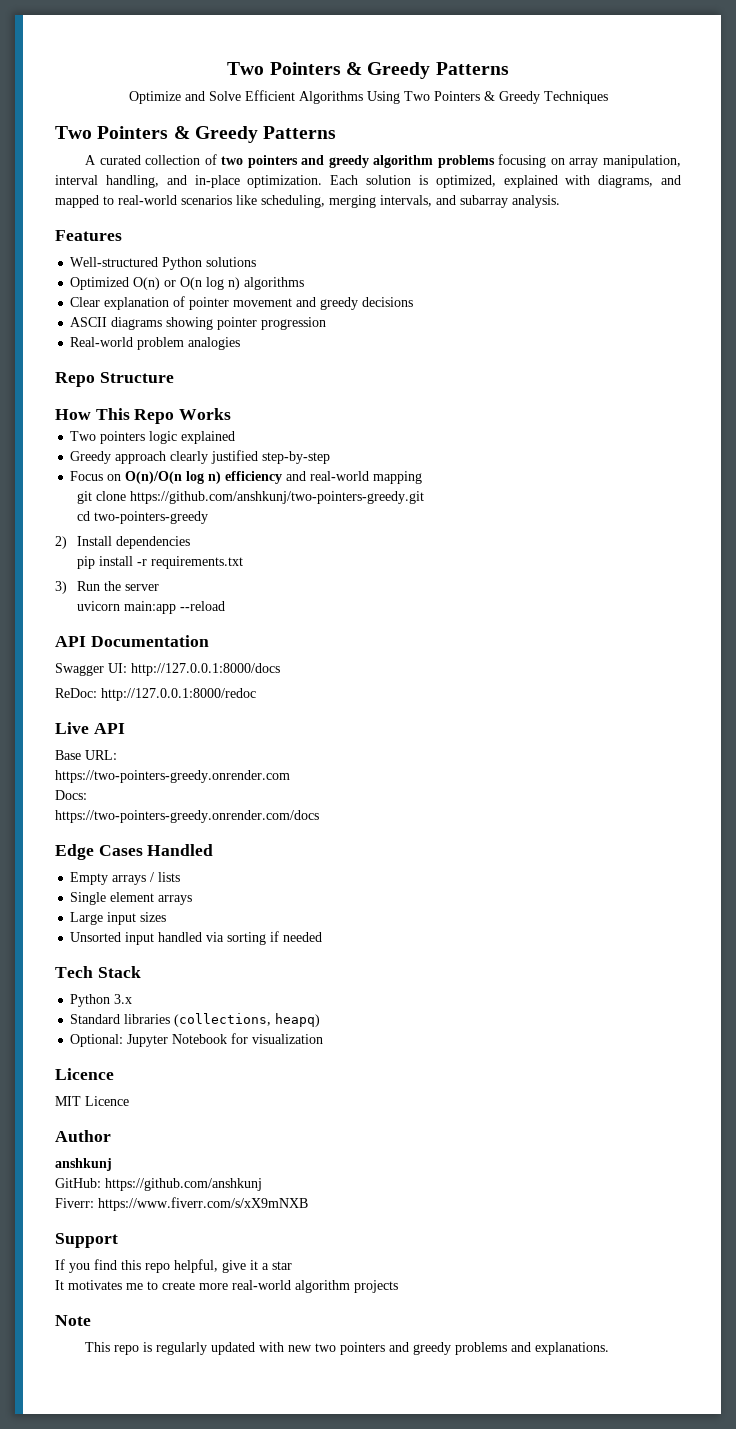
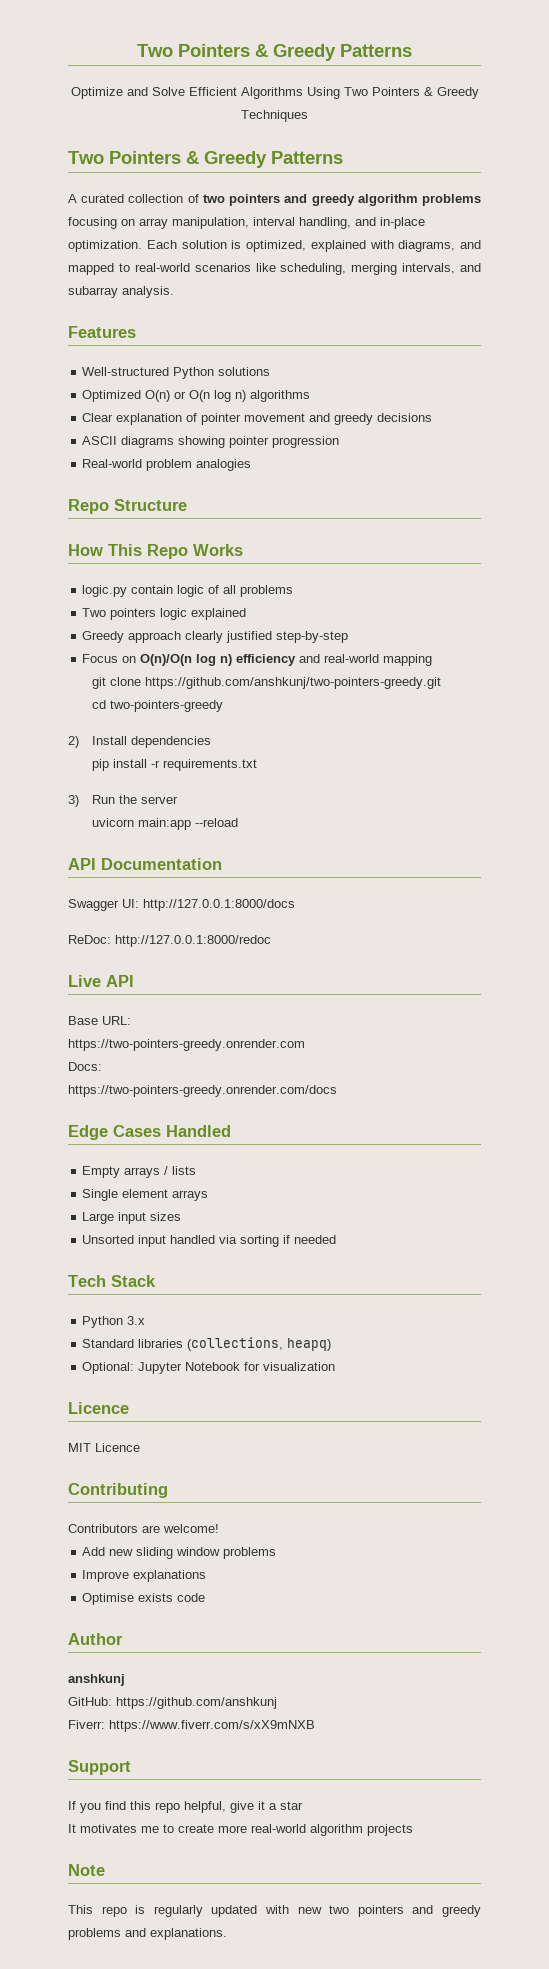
(232, 414) none -> [82,585,294,597] // logic.py contain logic of all problems
(129, 1101) none -> [68,1483,168,1498] [68,1524,219,1533] [82,1547,277,1559] [82,1570,207,1582] [82,1593,206,1605] // Contributing // Contributors are welcome! // Add new sliding window problems // Improve explanations // Optimise exists code

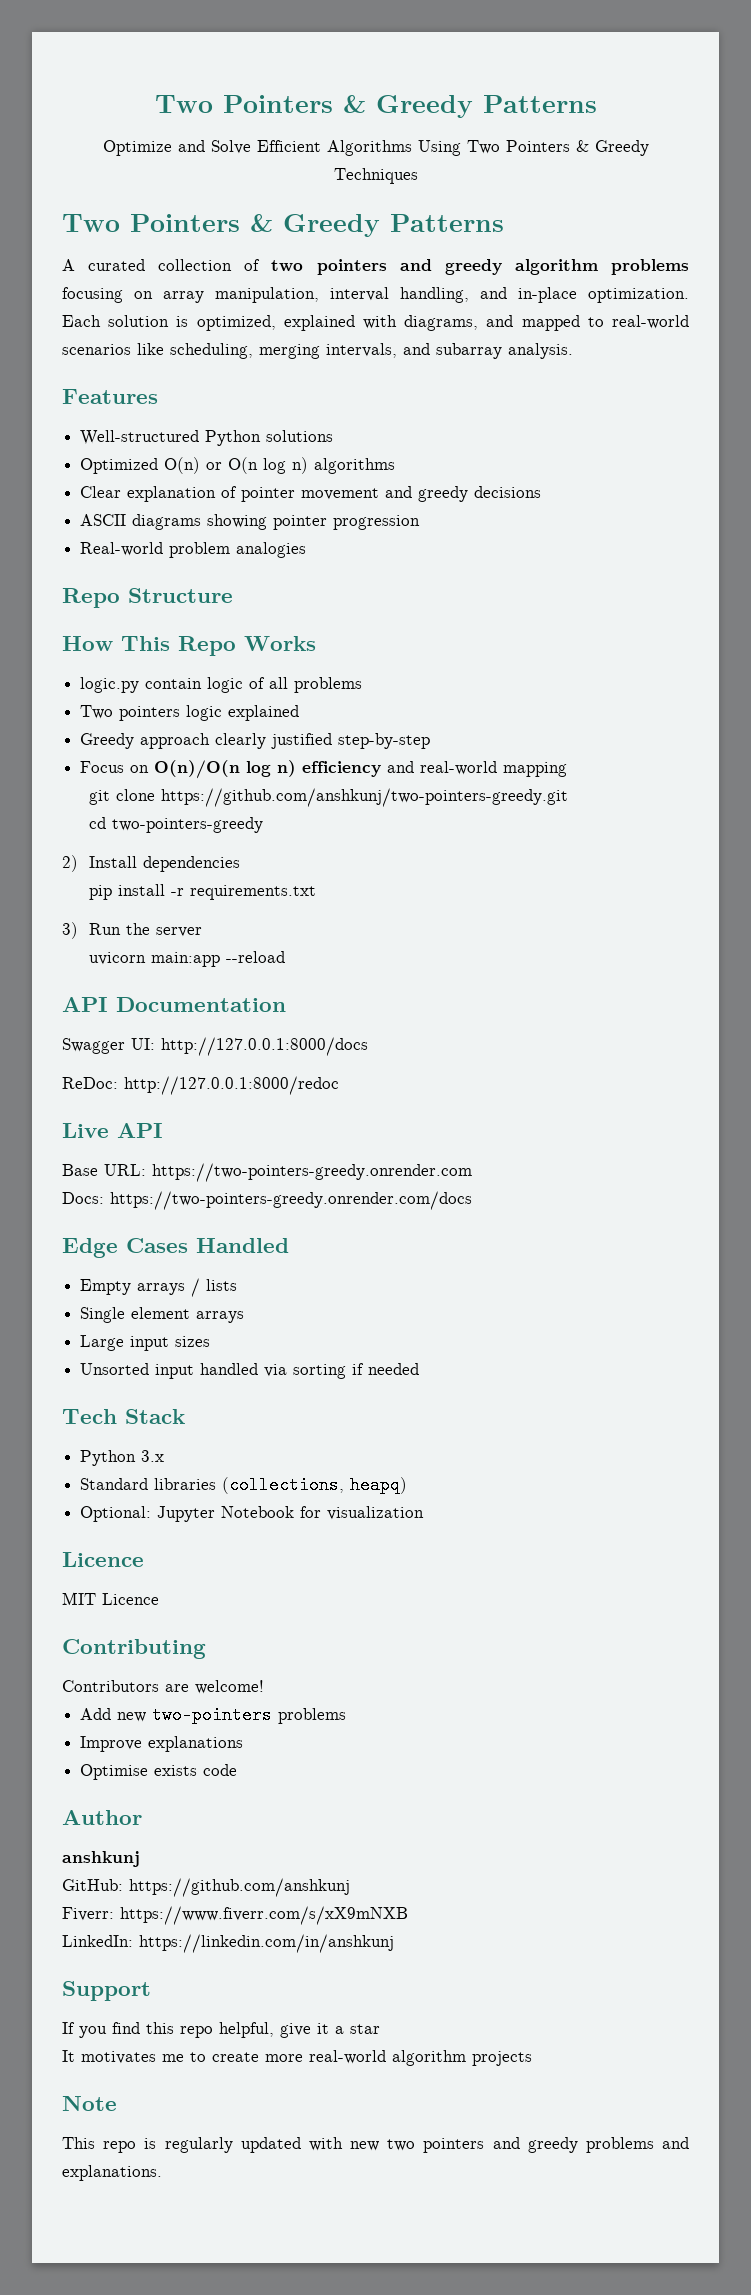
(131, 1020) // -> (146, 1170) none
(102, 1066) // -> (104, 1198) none
[136,1547,221,1559] sliding window -> [152,1706,273,1724] two-pointers
(315, 1726) none -> [62,1934,394,1953] // LinkedIn: https://linkedin.com/in/anshkunj

